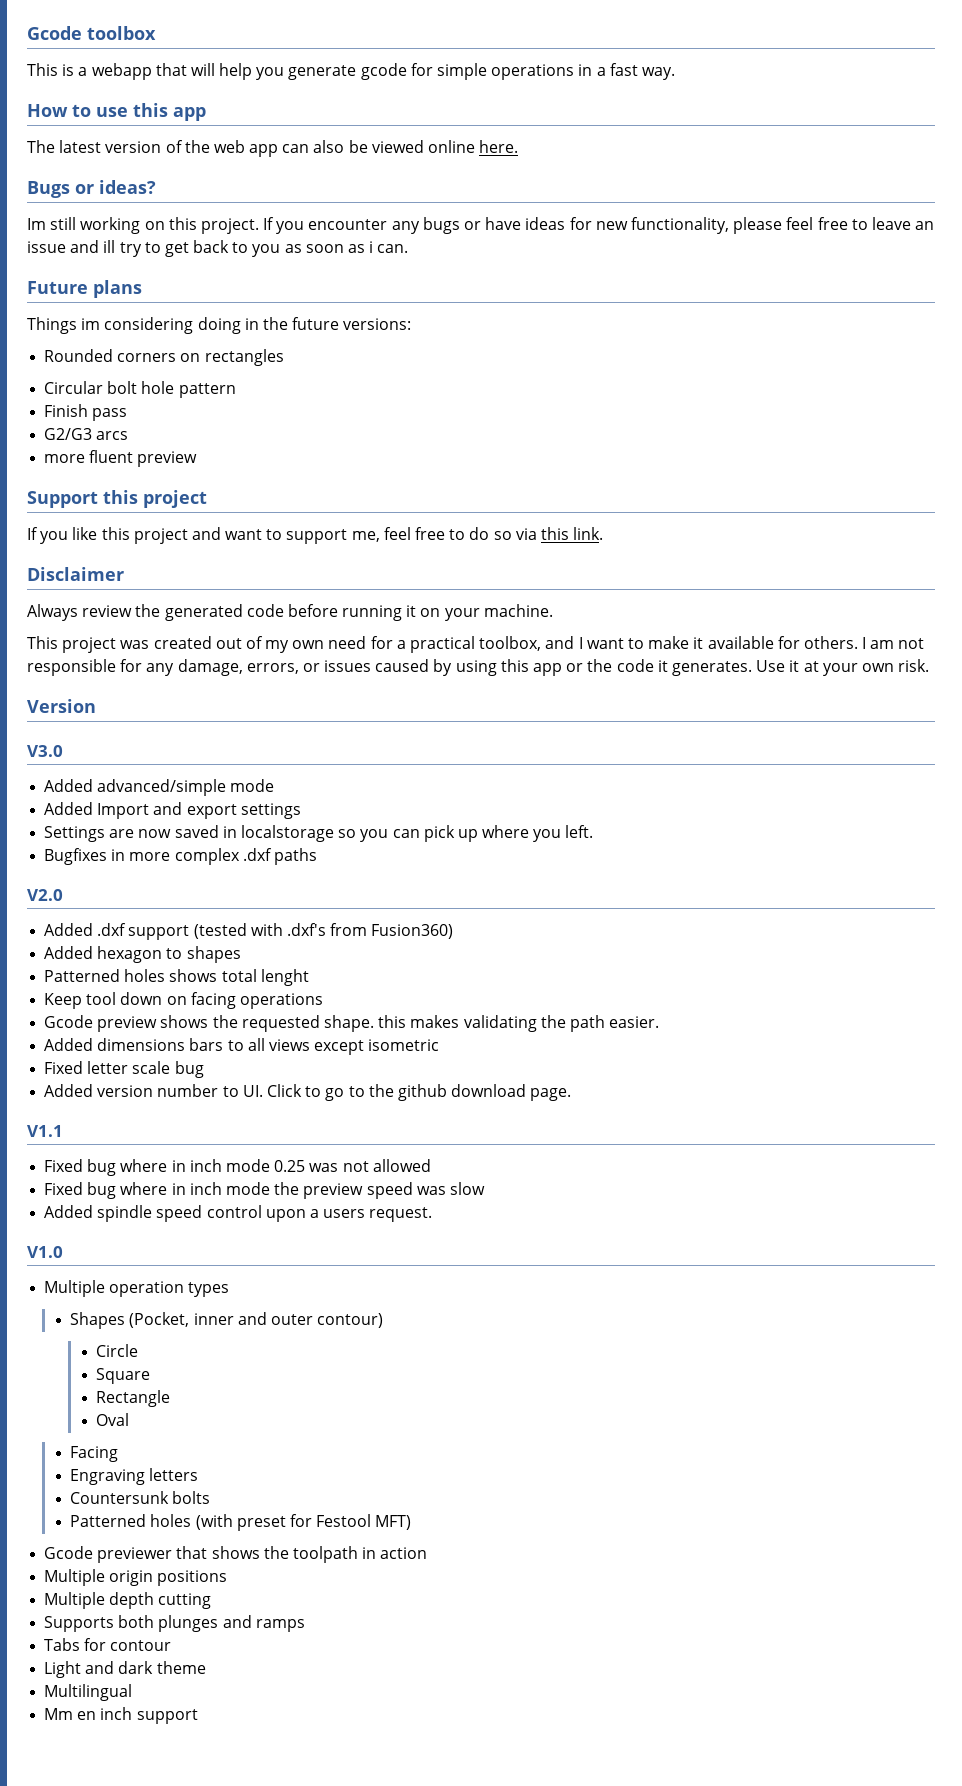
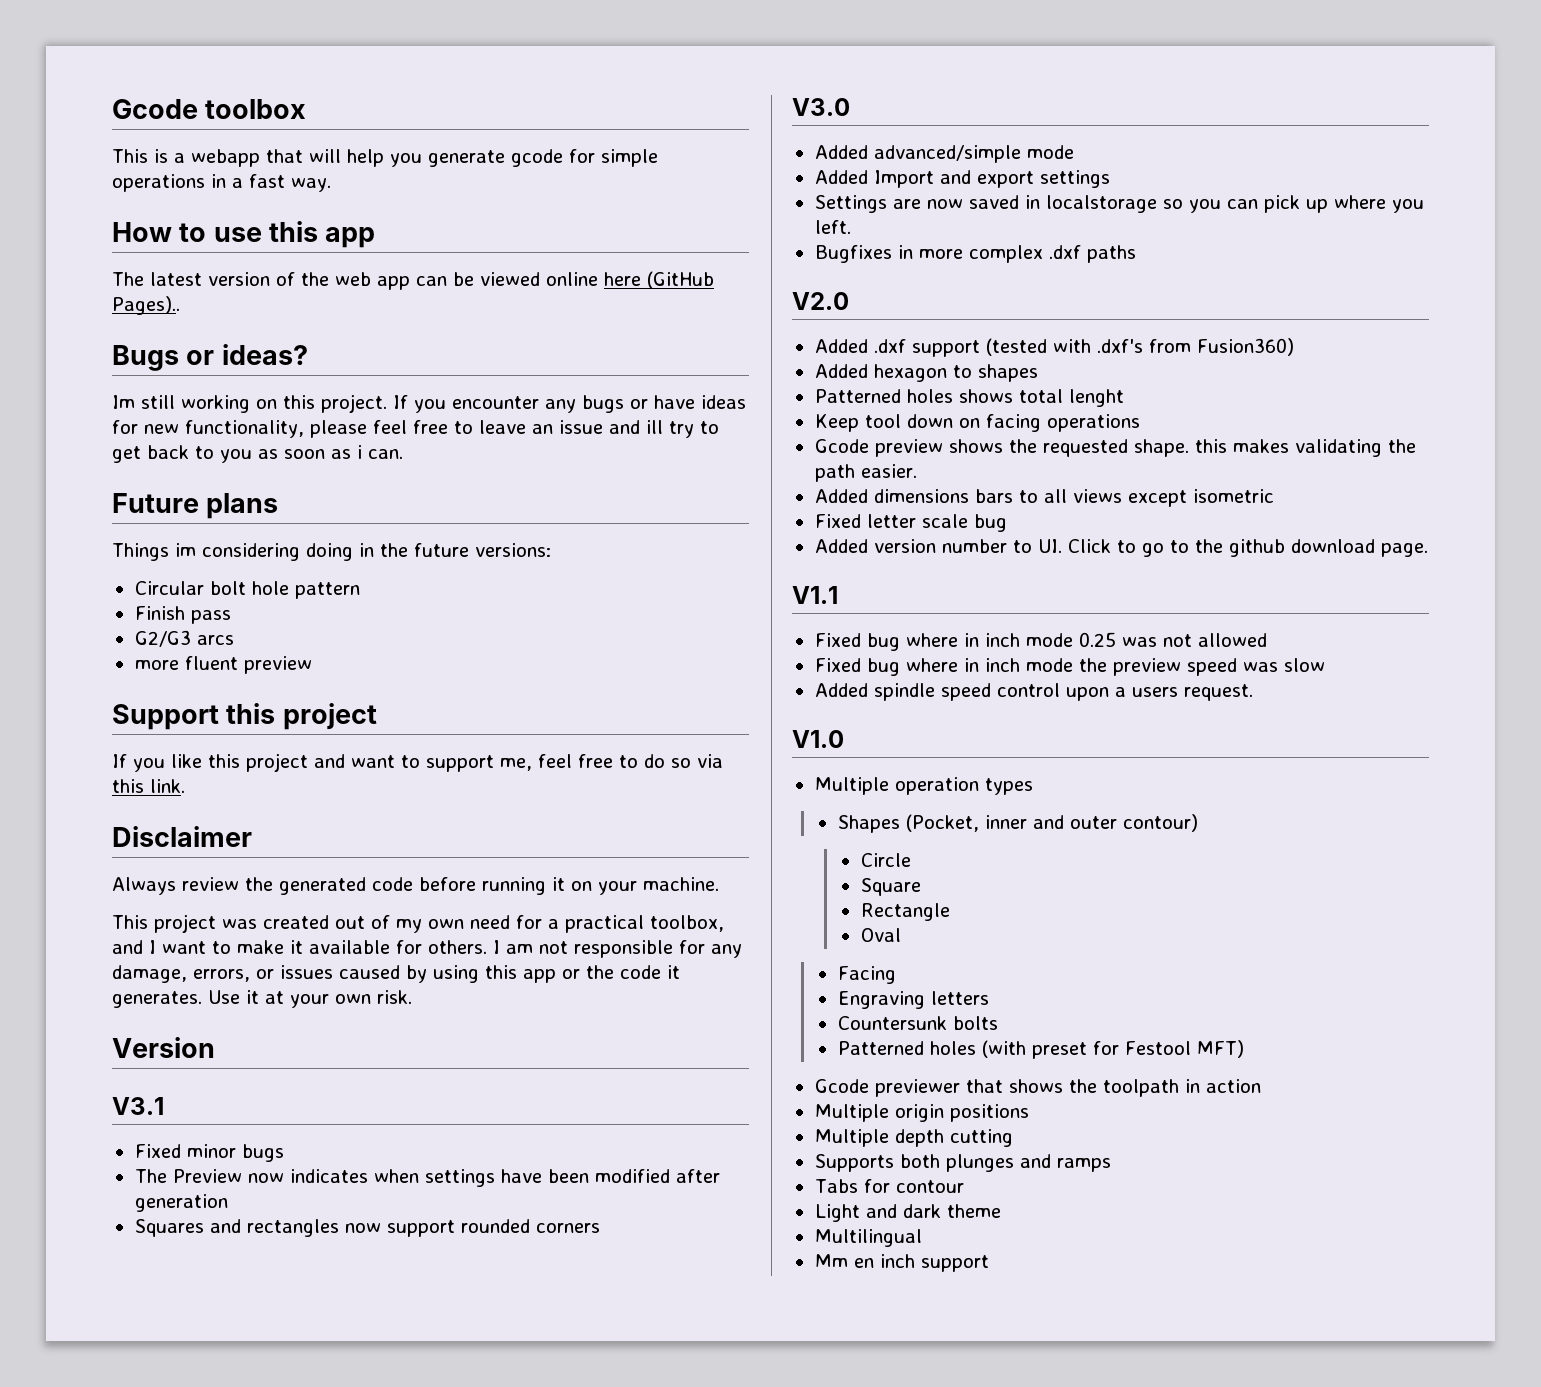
[313,140,345,153] also -> (447, 281) none
[479,140,519,153] here. -> [604,271,714,289] [112,296,180,315] here (GitHub Pages)..
[44,349,284,366] // Rounded corners on rectangles -> (551, 550) none
(96, 706) none -> [112,1097,164,1115] [134,1144,284,1162] [134,1169,720,1187] [134,1194,228,1212] [134,1219,600,1237] // V3.1 // Fixed minor bugs // The Preview now indicates when settings have been modified after generation // Squares and rectangles now support rounded corners

